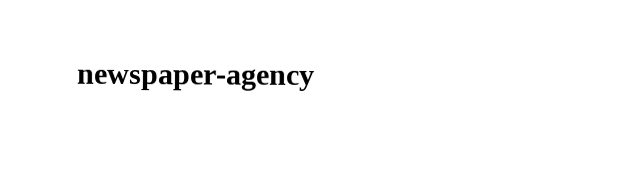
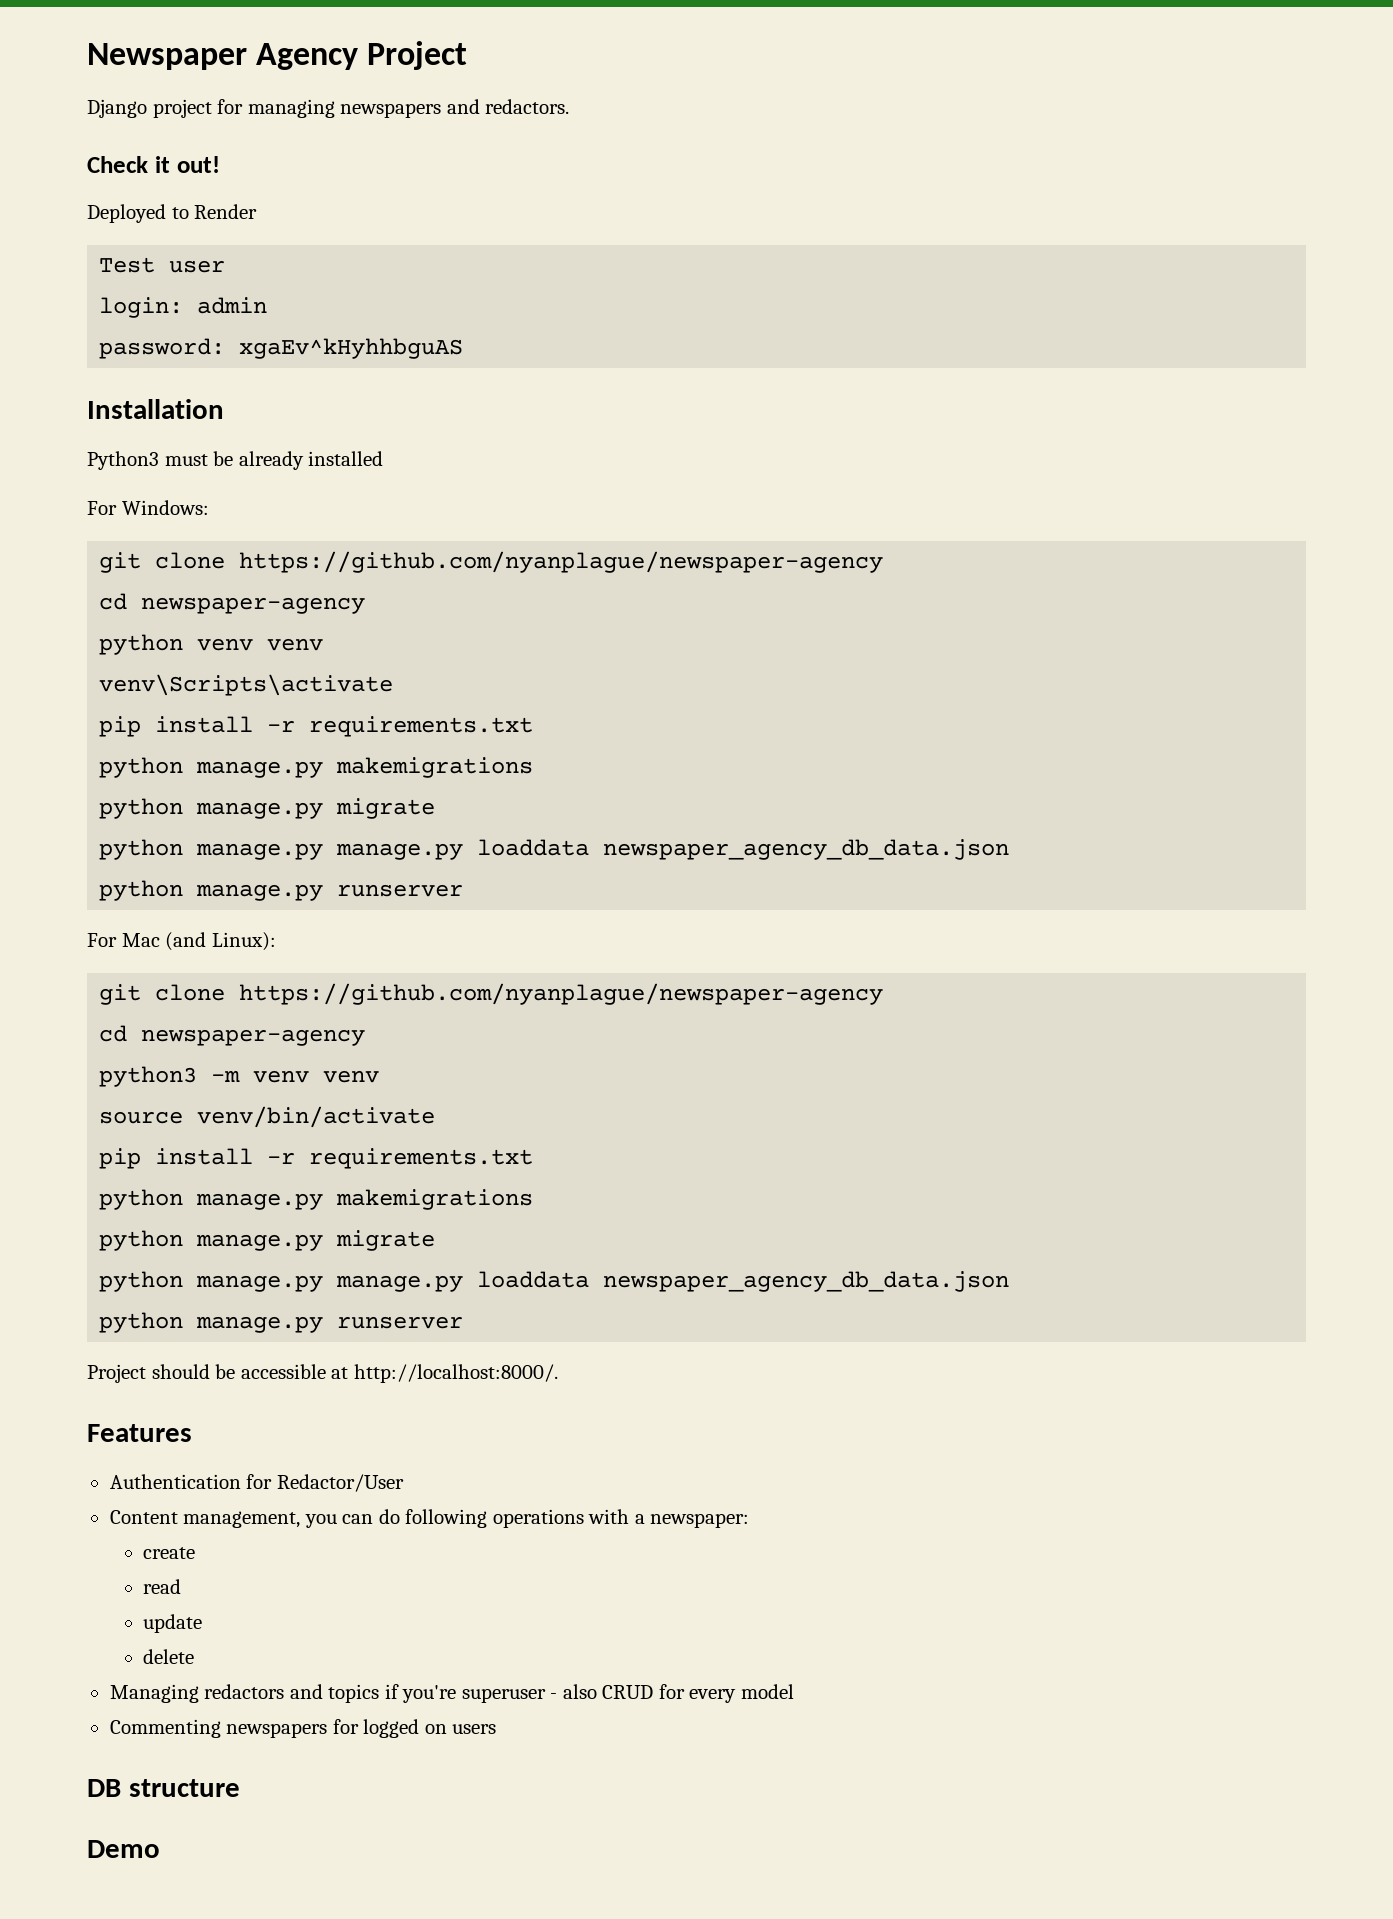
[76,67,315,92] newspaper-agency -> [87,41,468,70] [87,99,570,118] [87,156,220,173] [87,204,258,223] [99,257,226,273] [99,297,268,318] [99,338,464,359] [87,399,224,419] [87,451,384,470] [87,500,209,515] [99,551,884,573] [99,593,366,614] [99,634,324,655] [99,674,394,696] [99,716,534,737] [99,757,534,778] [99,798,436,819] [99,839,1010,860] [99,880,464,901] [87,932,276,951] [99,983,884,1005] [99,1025,366,1046] [99,1066,380,1087] [99,1106,436,1128] [99,1148,534,1169] [99,1189,534,1210] [99,1230,436,1251] [99,1271,1010,1292] [99,1312,464,1333] [87,1364,558,1383] [87,1424,192,1442] [109,1474,404,1492] [109,1509,750,1528] [143,1547,196,1559] [143,1579,182,1594] [143,1614,203,1633] [143,1649,195,1664] [109,1684,794,1703] [109,1719,497,1738] [87,1779,240,1797] [87,1840,160,1858] Newspaper Agency Project // Django project for managing newspapers and redactors. // Check it out! // Deployed to Render // Test user // login: admin // password: xgaEv^kHyhhbguAS // Installation // Python3 must be already installed // For Windows: // git clone https://github.com/nyanplague/newspaper-agency // cd newspaper-agency // python venv venv // venv\Scripts\activate // pip install -r requirements.txt // python manage.py makemigrations // python manage.py migrate // python manage.py manage.py loaddata newspaper_agency_db_data.json // python manage.py runserver // For Mac (and Linux): // git clone https://github.com/nyanplague/newspaper-agency // cd newspaper-agency // python3 -m venv venv // source venv/bin/activate // pip install -r requirements.txt // python manage.py makemigrations // python manage.py migrate // python manage.py manage.py loaddata newspaper_agency_db_data.json // python manage.py runserver // Project should be accessible at http://localhost:8000/. // Features // Authentication for Redactor/User // Content management, you can do following operations with a newspaper: // create // read // update // delete // Managing redactors and topics if you're superuser - also CRUD for every model // Commenting newspapers for logged on users // DB structure // Demo

